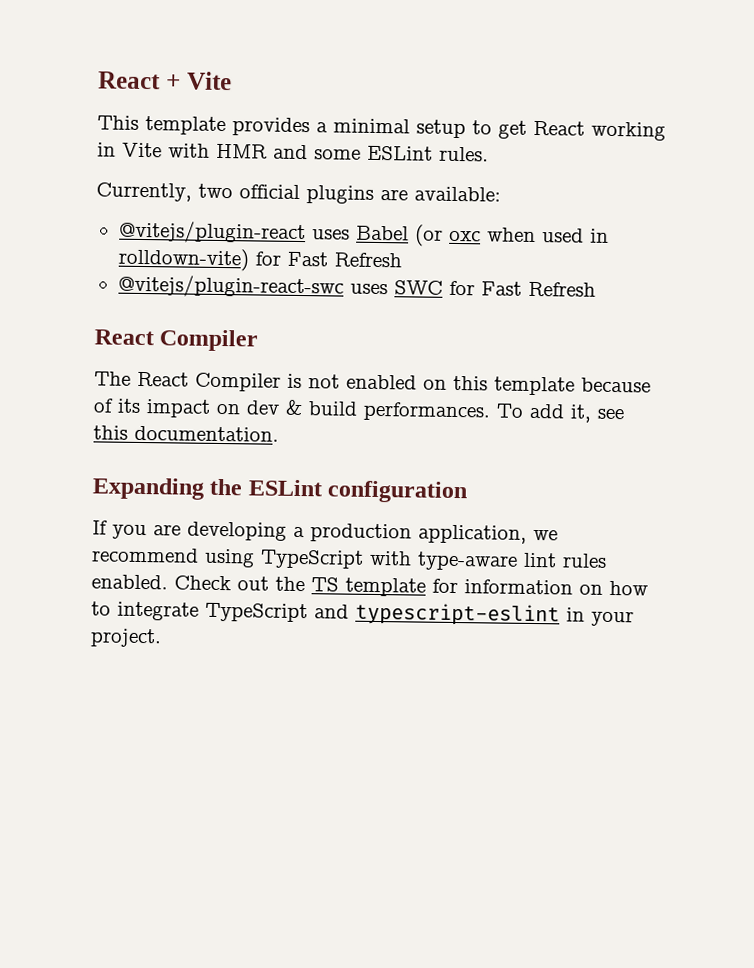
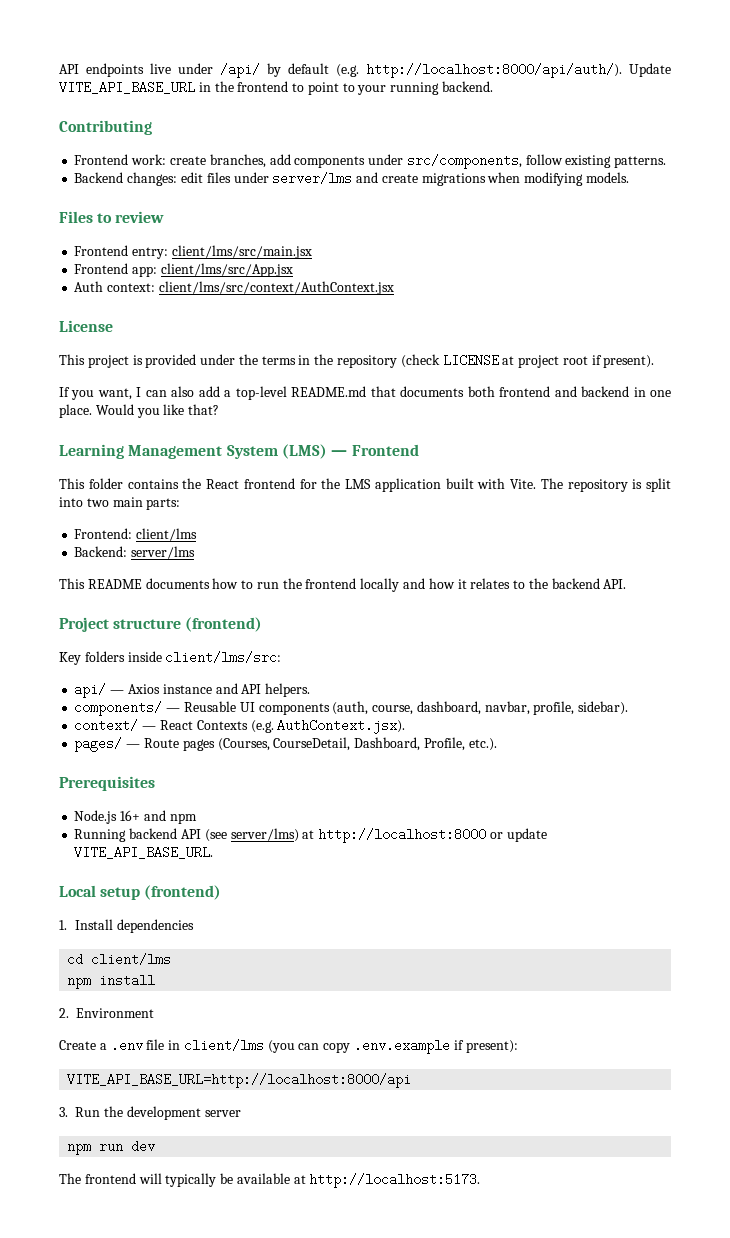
[98,71,232,91] [97,115,666,141] [97,142,489,162] [96,182,501,204] [118,220,609,247] [117,247,402,272] [117,274,596,299] [94,329,259,352] [94,371,651,396] [93,398,624,423] [93,425,279,442] [92,477,469,504] [92,520,558,544] [91,547,607,571] [91,574,648,597] [91,601,634,627] [90,628,162,648] React + Vite // This template provides a minimal setup to get React working in Vite with HMR and some ESLint rules. // Currently, two official plugins are available: // @vitejs/plugin-react uses Babel (or oxc when used in rolldown-vite) for Fast Refresh // @vitejs/plugin-react-swc uses SWC for Fast Refresh // React Compiler // The React Compiler is not enabled on this template because of its impact on dev & build performances. To add it, see this documentation. // Expanding the ESLint configuration // If you are developing a production application, we recommend using TypeScript with type-aware lint rules enabled. Check out the TS template for information on how to integrate TypeScript and typescript-eslint in your project. -> [59,63,671,78] [59,81,494,95] [59,120,152,135] [74,154,667,169] [74,172,629,186] [59,211,165,223] [74,245,312,259] [74,263,293,277] [74,281,394,295] [59,320,113,332] [59,354,655,368] [59,386,672,400] [59,404,220,418] [59,444,419,459] [59,478,671,492] [59,497,181,510] [74,528,198,541] [74,546,196,559] [59,578,627,592] [59,617,263,632] [59,651,282,665] [74,683,311,698] [74,701,629,716] [74,719,406,734] [74,737,497,752] [59,776,155,791] [74,810,197,824] [74,828,547,843] [74,846,214,859] [59,885,222,900] [59,919,195,933] [67,953,172,966] [67,974,156,989] [59,1008,154,1018] [59,1039,518,1054] [67,1073,412,1088] [59,1106,241,1120] [67,1140,156,1155] [59,1173,481,1188] API endpoints live under /api/ by default (e.g. http://localhost:8000/api/auth/). Update VITE_API_BASE_URL in the frontend to point to your running backend. // Contributing // Frontend work: create branches, add components under src/components, follow existing patterns. // Backend changes: edit files under server/lms and create migrations when modifying models. // Files to review // Frontend entry: client/lms/src/main.jsx // Frontend app: client/lms/src/App.jsx // Auth context: client/lms/src/context/AuthContext.jsx // License // This project is provided under the terms in the repository (check LICENSE at project root if present). // If you want, I can also add a top-level README.md that documents both frontend and backend in one place. Would you like that? // Learning Management System (LMS) — Frontend // This folder contains the React frontend for the LMS application built with Vite. The repository is split into two main parts: // Frontend: client/lms // Backend: server/lms // This README documents how to run the frontend locally and how it relates to the backend API. // Project structure (frontend) // Key folders inside client/lms/src: // api/ — Axios instance and API helpers. // components/ — Reusable UI components (auth, course, dashboard, navbar, profile, sidebar). // context/ — React Contexts (e.g. AuthContext.jsx). // pages/ — Route pages (Courses, CourseDetail, Dashboard, Profile, etc.). // Prerequisites // Node.js 16+ and npm // Running backend API (see server/lms) at http://localhost:8000 or update VITE_API_BASE_URL. // Local setup (frontend) // 1. Install dependencies // cd client/lms // npm install // 2. Environment // Create a .env file in client/lms (you can copy .env.example if present): // VITE_API_BASE_URL=http://localhost:8000/api // 3. Run the development server // npm run dev // The frontend will typically be available at http://localhost:5173.

